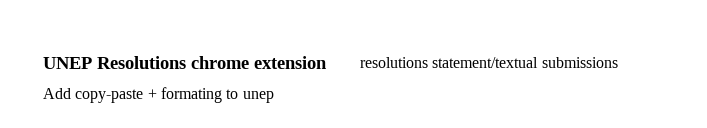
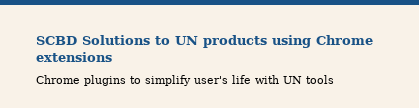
[43,56,327,69] [43,87,274,103] [360,57,618,68] UNEP Resolutions chrome extension // Add copy-paste + formating to unep resolutions statement/textual submissions -> [36,35,373,48] [36,52,112,62] [36,75,334,86] SCBD Solutions to UN products using Chrome extensions // Chrome plugins to simplify user's life with UN tools

